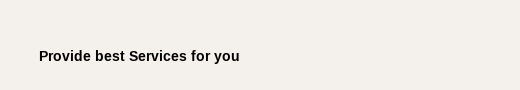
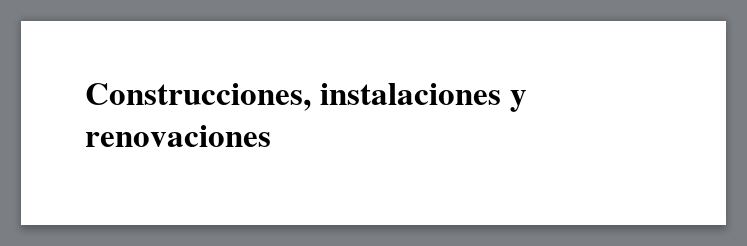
[39,50,240,64] Provide best Services for you -> [85,83,527,112] [85,125,271,147] Construcciones, instalaciones y renovaciones

